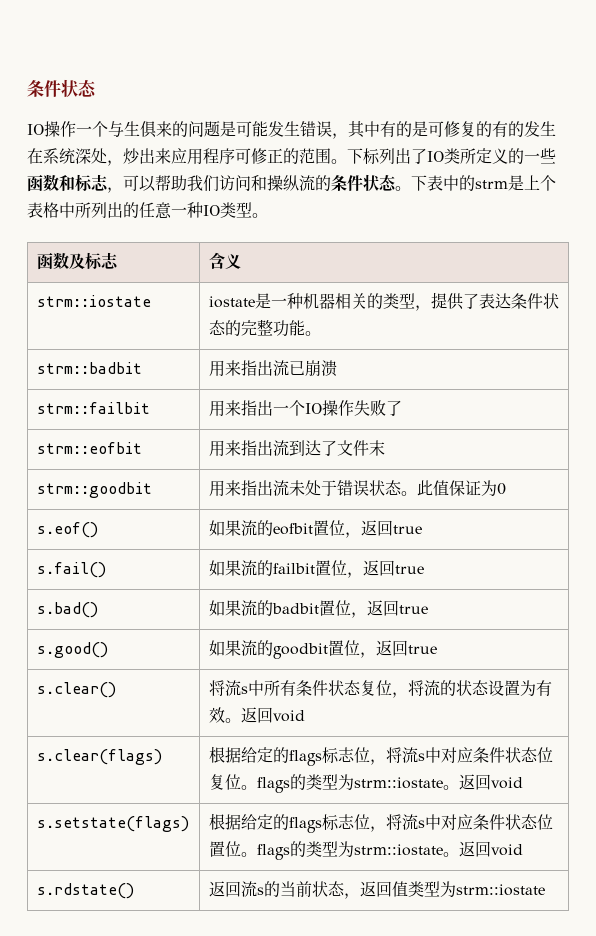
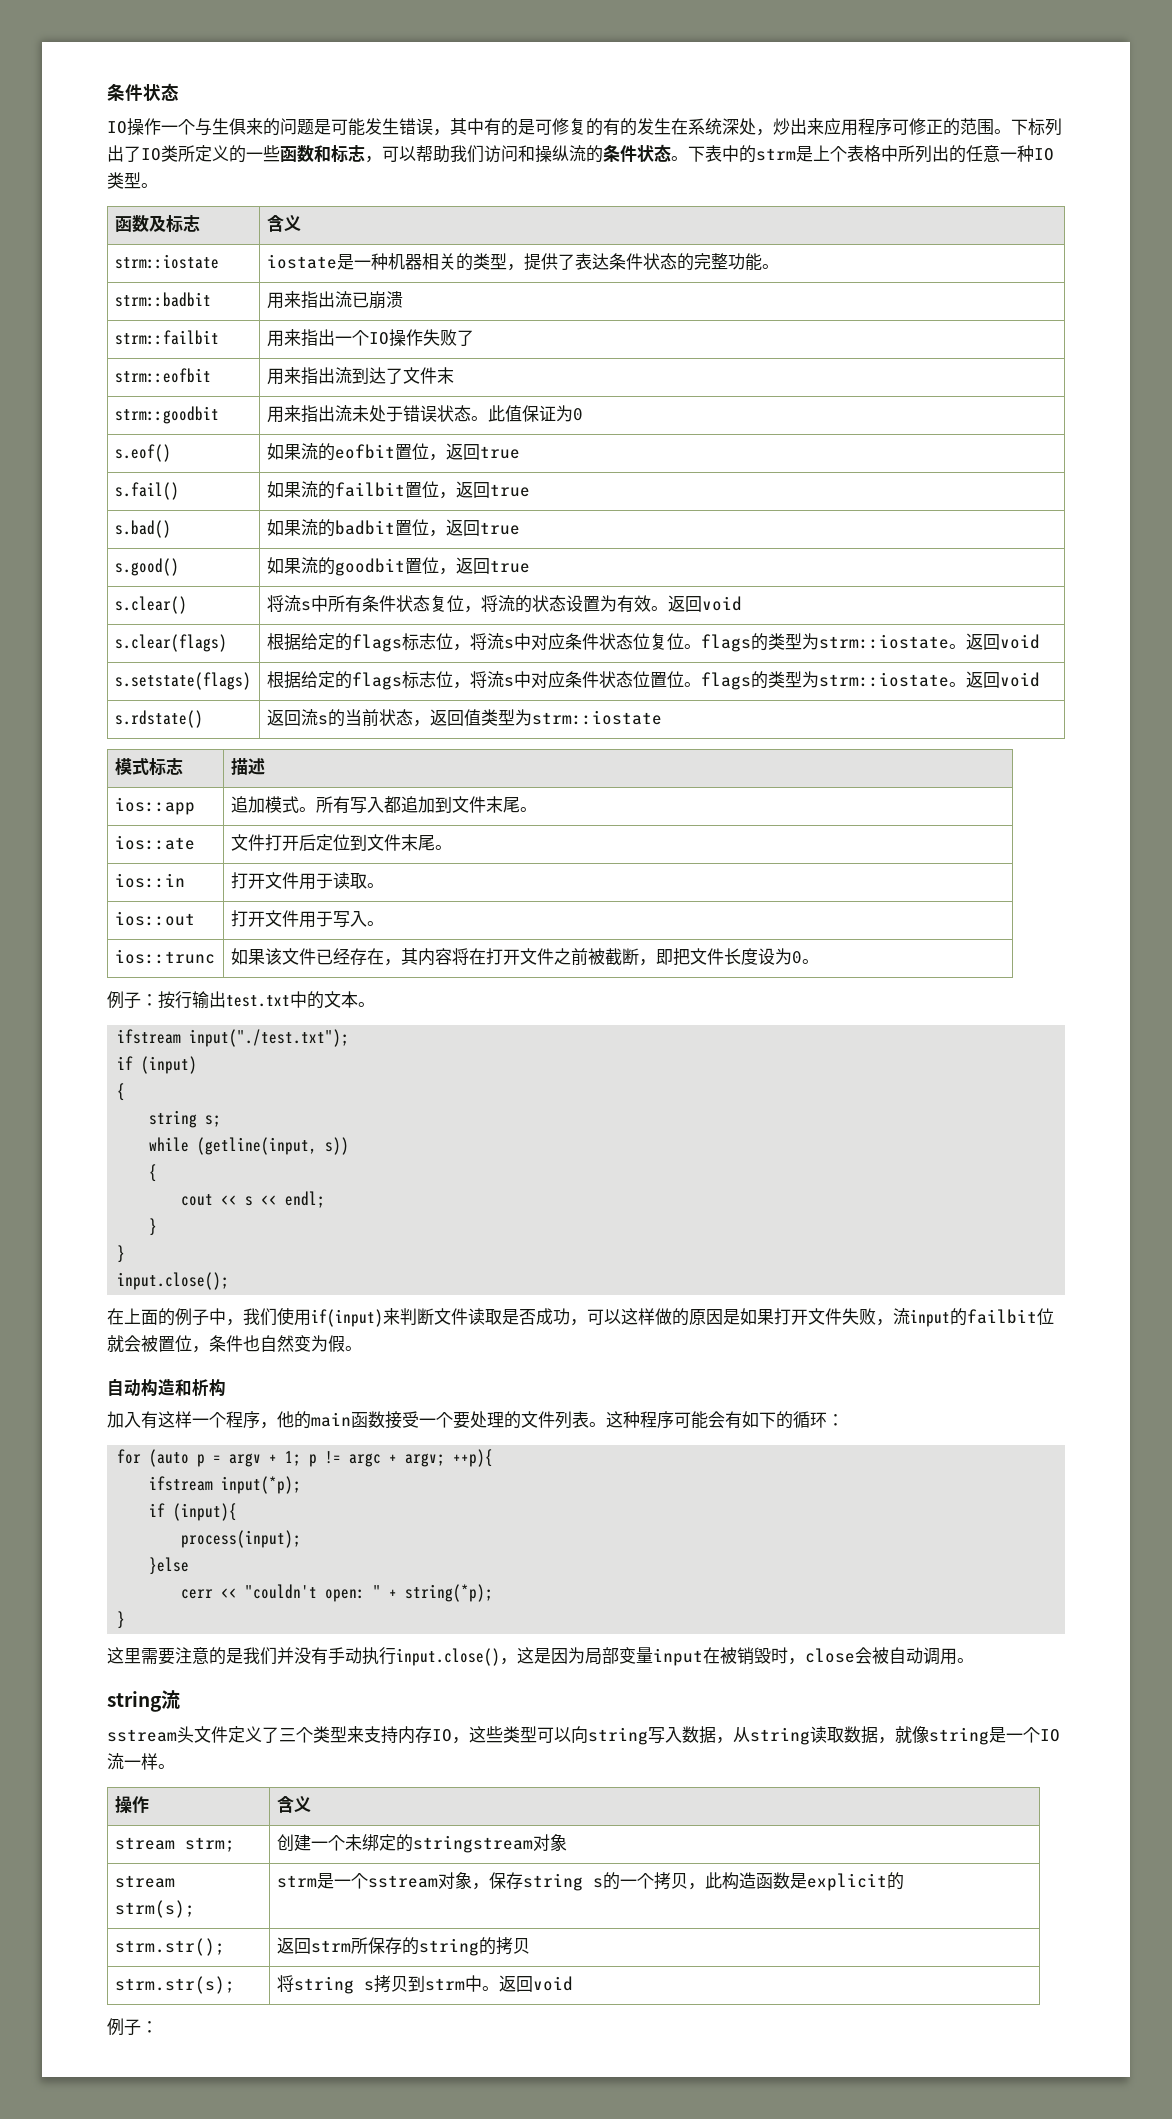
(545, 890) none -> [114,758,183,775] [230,758,265,775] [114,797,195,815] [230,796,537,814] [114,835,195,850] [230,834,452,851] [114,873,185,888] [230,872,384,890] [114,911,195,926] [230,910,384,928] [114,949,215,964] [230,948,819,966] [107,991,375,1009] [117,1029,350,1047] [117,1056,198,1074] [117,1083,126,1101] [149,1110,222,1128] [149,1137,350,1155] [149,1164,158,1182] [181,1191,326,1208] [149,1218,158,1236] [117,1245,126,1263] [117,1272,230,1290] [107,1307,1054,1327] [107,1335,362,1353] [107,1378,226,1396] [107,1411,844,1429] [117,1449,494,1467] [149,1476,302,1494] [149,1503,238,1521] [181,1530,302,1548] [149,1557,190,1575] [181,1584,494,1602] [117,1611,126,1629] [107,1647,974,1666] [107,1690,180,1712] [107,1726,1060,1745] [107,1753,175,1770] [114,1796,149,1814] [276,1796,311,1813] [114,1837,235,1852] [276,1834,567,1853] [114,1875,175,1888] [114,1900,195,1918] [276,1872,904,1891] [114,1938,225,1956] [276,1937,530,1956] [114,1976,235,1994] [276,1975,573,1994] [107,2018,158,2036] // 模式标志 | 描述 // ios::app | 追加模式。所有写入都追加到文件末尾。 // ios::ate | 文件打开后定位到文件末尾。 // ios::in | 打开文件用于读取。 // ios::out | 打开文件用于写入。 // ios::trunc | 如果该文件已经存在，其内容将在打开文件之前被截断，即把文件长度设为0。 // 例子：按行输出test.txt中的文本。 // ifstream input("./test.txt"); // if (input) // { // string s; // while (getline(input, s)) // { // cout << s << endl; // } // } // input.close(); // 在上面的例子中，我们使用if(input)来判断文件读取是否成功，可以这样做的原因是如果打开文件失败，流input的failbit位就会被置位，条件也自然变为假。 // 自动构造和析构 // 加入有这样一个程序，他的main函数接受一个要处理的文件列表。这种程序可能会有如下的循环： // for (auto p = argv + 1; p != argc + argv; ++p){ // ifstream input(*p); // if (input){ // process(input); // }else // cerr << "couldn't open: " + string(*p); // } // 这里需要注意的是我们并没有手动执行input.close()，这是因为局部变量input在被销毁时，close会被自动调用。 // string流 // sstream头文件定义了三个类型来支持内存IO，这些类型可以向string写入数据，从string读取数据，就像string是一个IO流一样。 // 操作 | 含义 // stream strm; | 创建一个未绑定的stringstream对象 // stream strm(s); | strm是一个sstream对象，保存string s的一个拷贝，此构造函数是explicit的 // strm.str(); | 返回strm所保存的string的拷贝 // strm.str(s); | 将string s拷贝到strm中。返回void // 例子：

